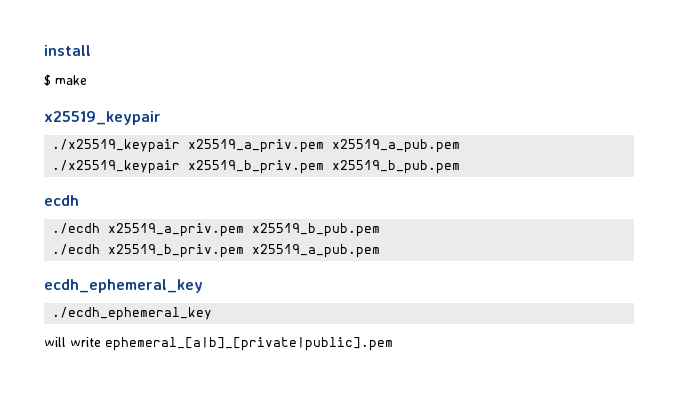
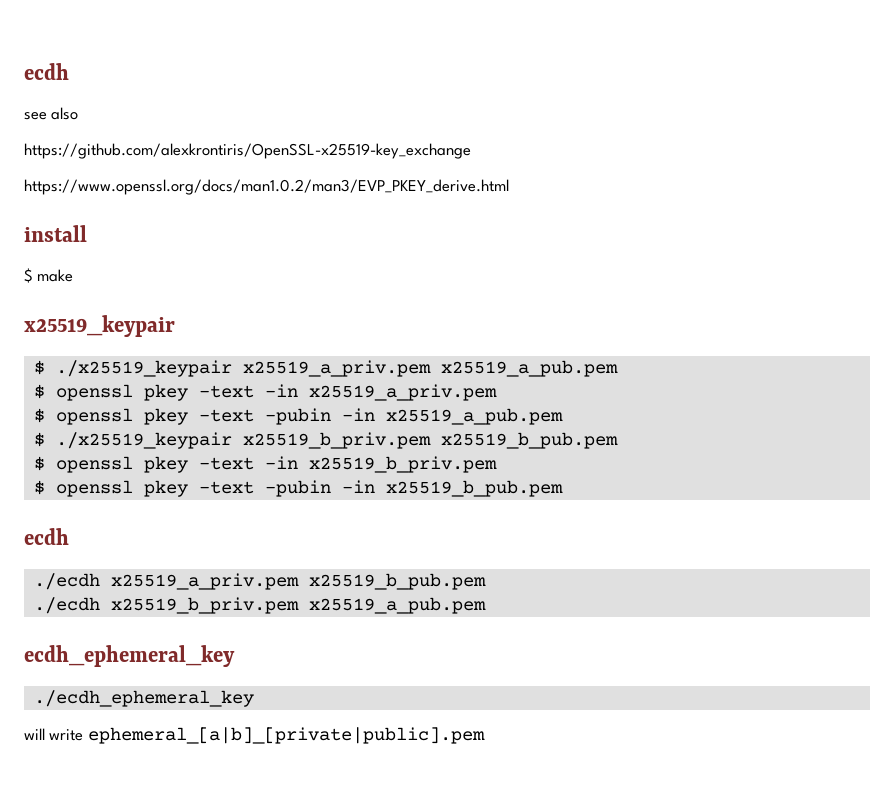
(44, 50) none -> [24,63,69,80] [24,107,79,120] [24,143,471,159] [24,179,509,195] ecdh // see also // https://github.com/alexkrontiris/OpenSSL-x25519-key_exchange // https://www.openssl.org/docs/man1.0.2/man3/EVP_PKEY_derive.html //
(161, 118) none -> [33,360,45,375] $
[52,160,325,174] ./x25519_keypair x25519_b_priv.pem -> [33,384,497,401] [33,408,563,425] [33,432,618,449] [33,456,497,473] [33,480,375,497] $ openssl pkey -text -in x25519_a_priv.pem // $ openssl pkey -text -pubin -in x25519_a_pub.pem // $ ./x25519_keypair x25519_b_priv.pem x25519_b_pub.pem // $ openssl pkey -text -in x25519_b_priv.pem // $ openssl pkey -text -pubin -in

